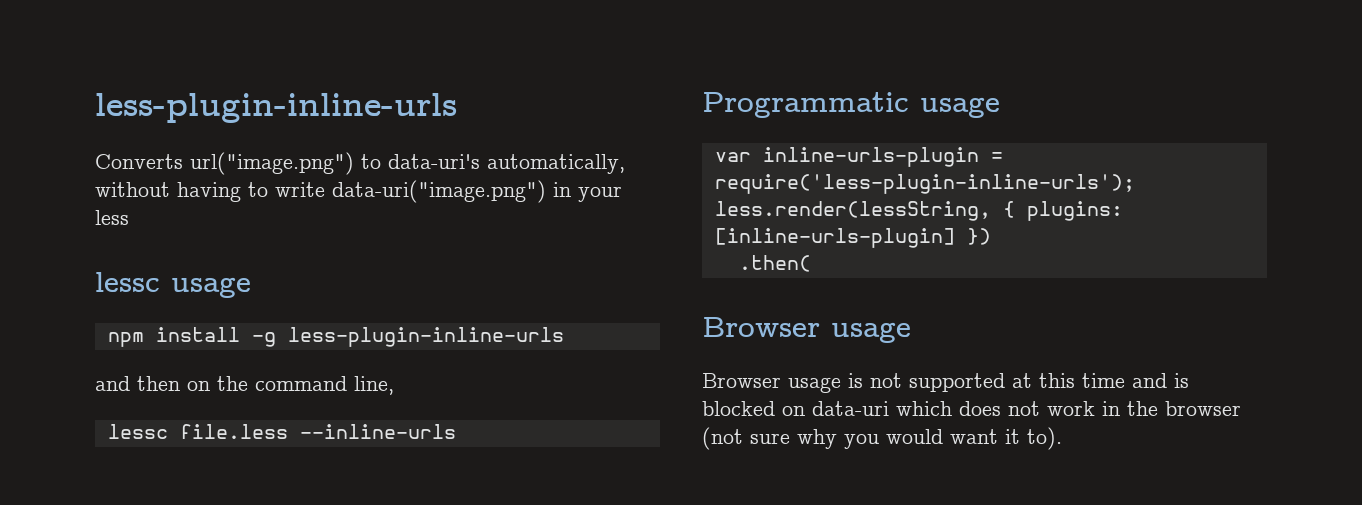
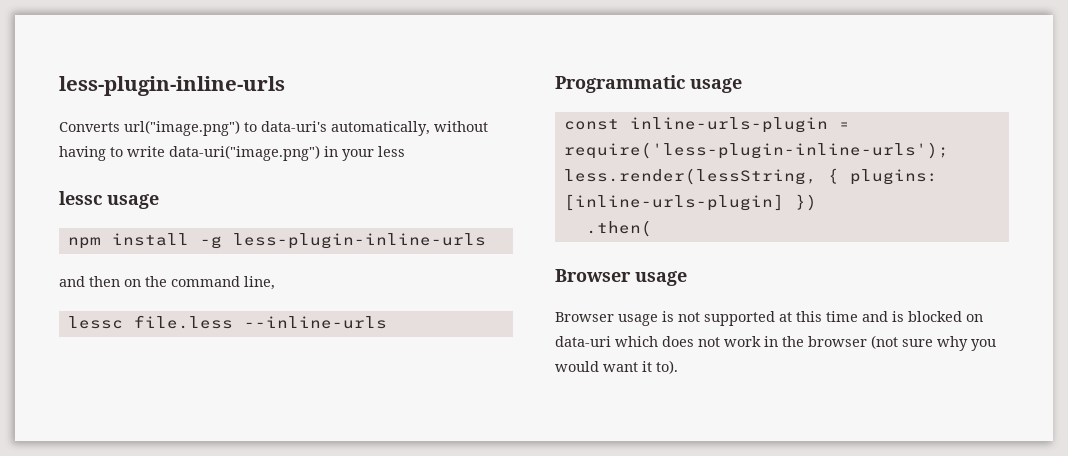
[714,152,751,162] var -> [563,119,619,130] const

